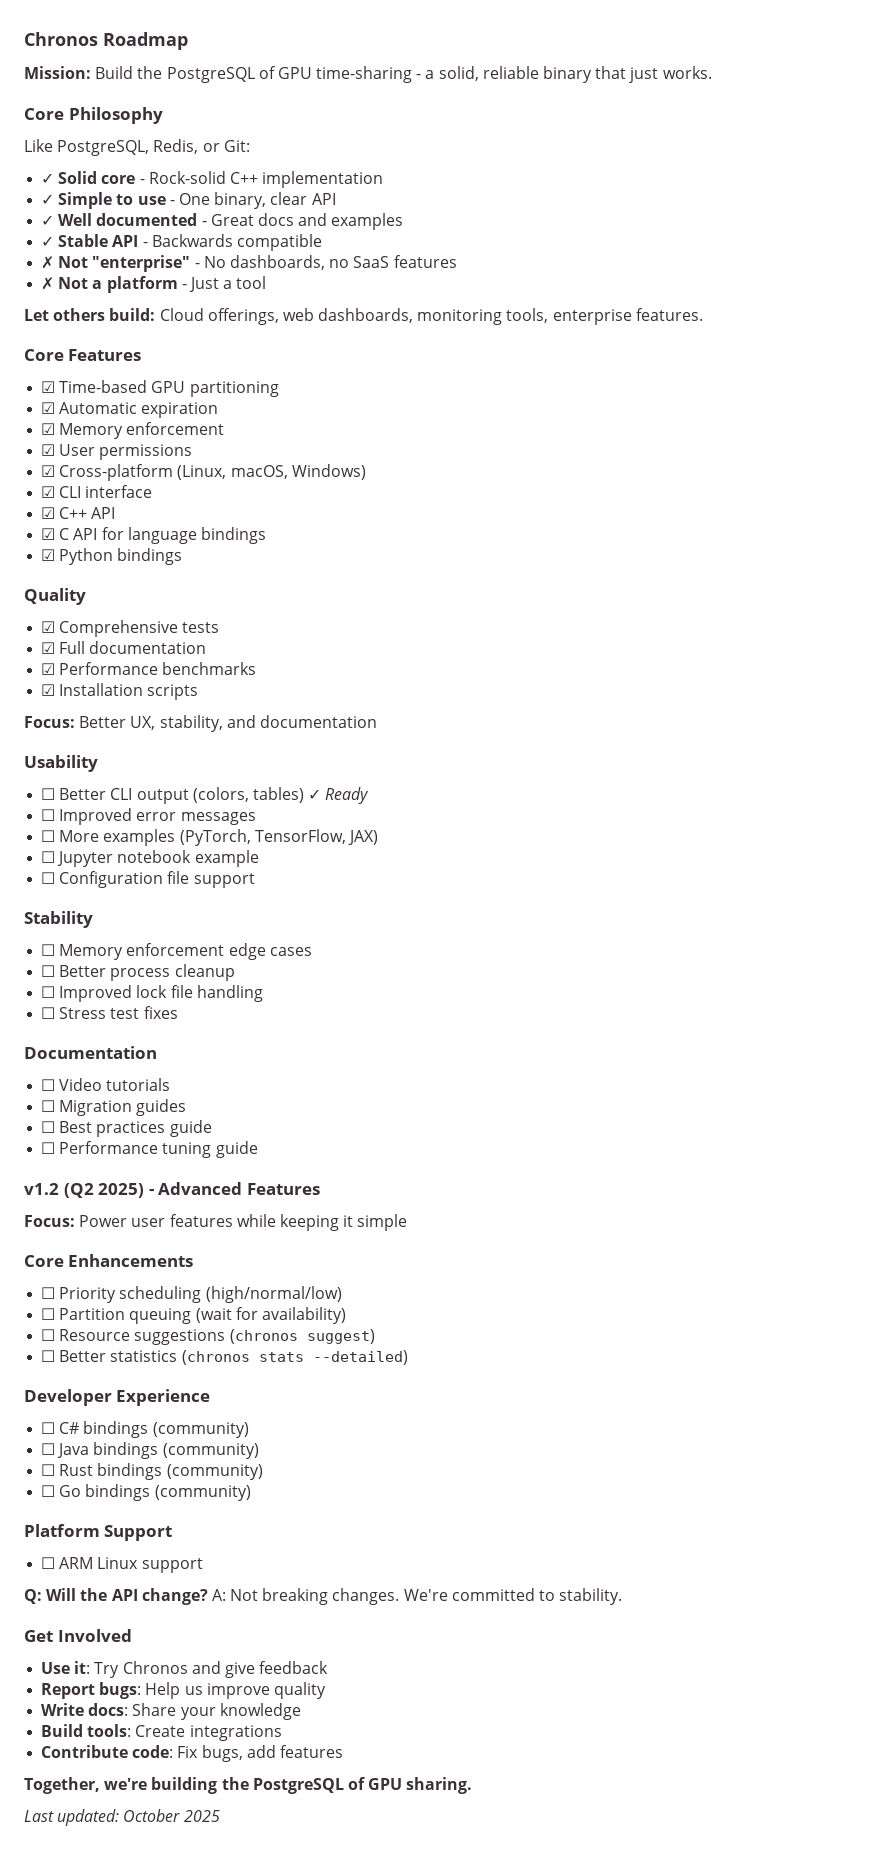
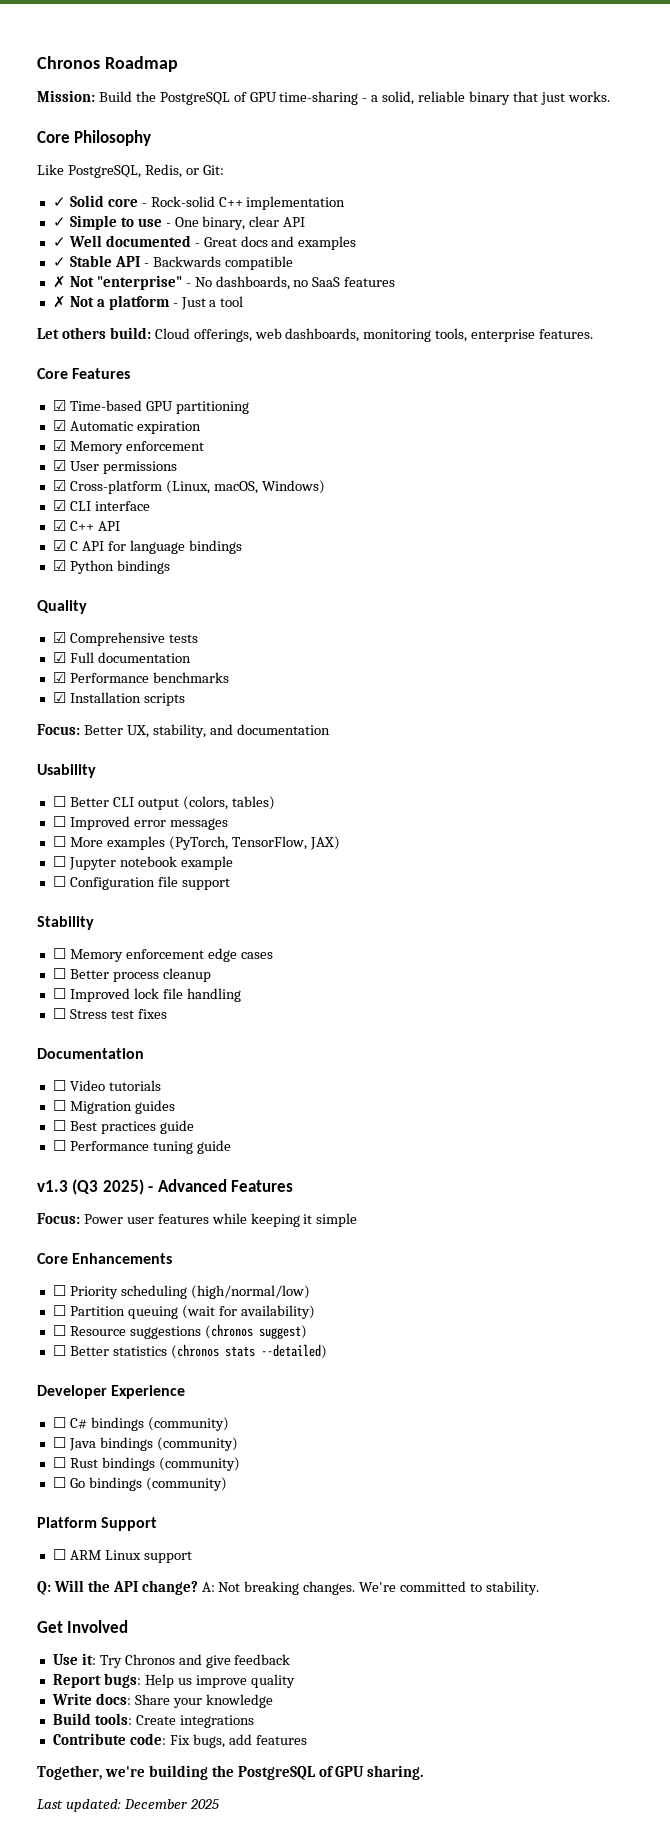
[308,787,370,804] ✓ Ready -> (275, 803) none
[24,1183,94,1198] v1.2 (Q2 -> [37,1179,99,1195] v1.3 (Q3
[123,1809,181,1822] October -> [123,1799,187,1809] December

